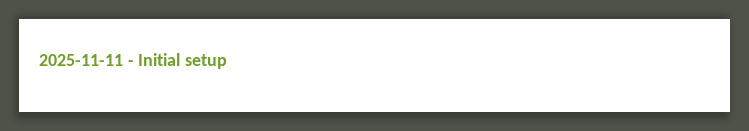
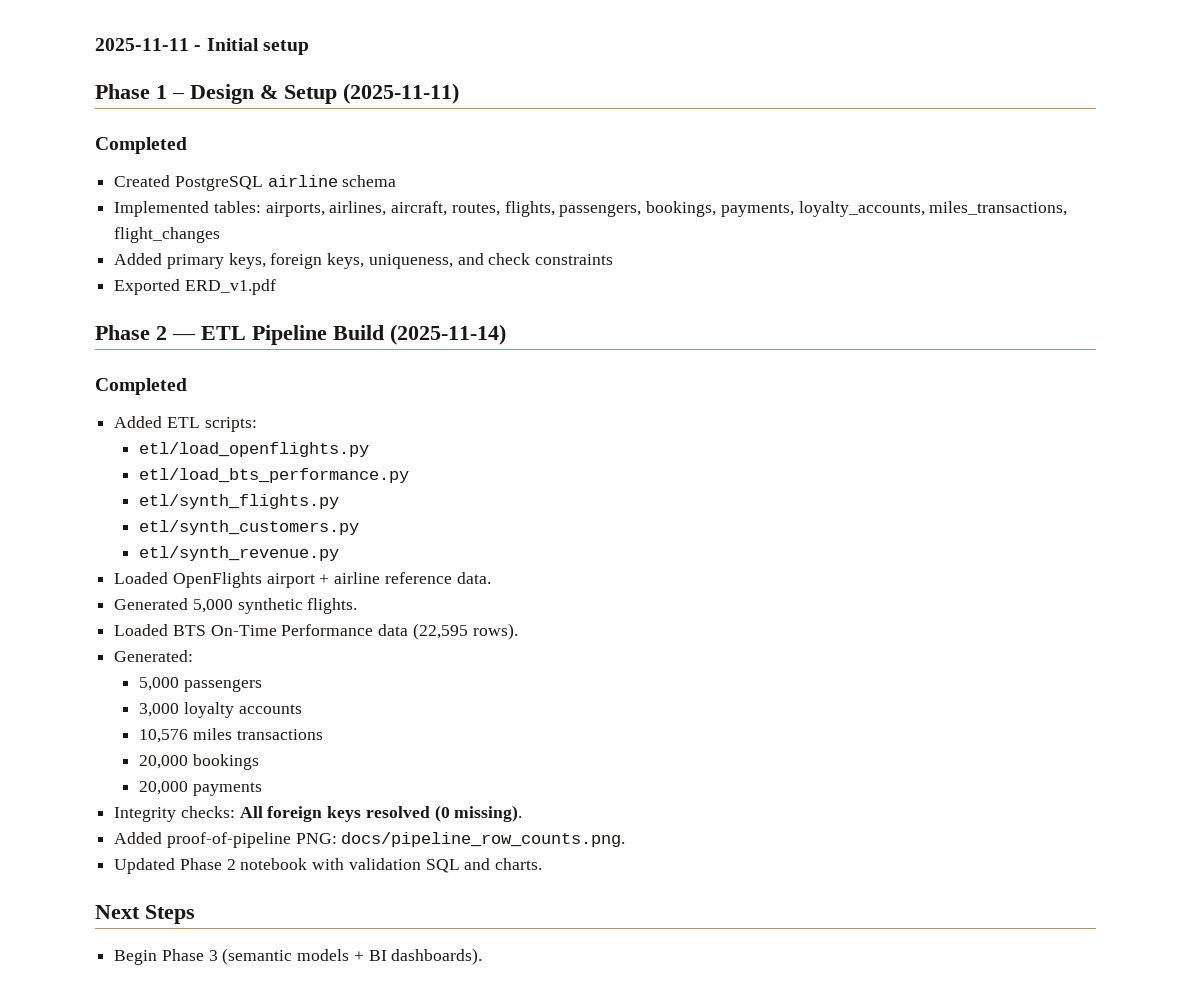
(228, 61) none -> [95,83,459,104] [95,137,187,154] [114,175,397,191] [114,201,1068,217] [114,227,221,243] [114,253,614,269] [114,279,276,295] [95,324,506,345] [95,378,187,395] [114,416,257,432] [139,442,370,457] [139,468,410,483] [139,494,340,509] [139,520,360,535] [139,546,340,561] [114,572,491,588] [114,598,358,614] [114,623,518,640] [114,650,194,662] [139,677,262,692] [139,702,302,718] [139,728,323,743] [139,754,259,770] [139,781,262,796] [114,805,523,822] [114,832,626,848] [114,858,543,874] [95,905,195,924] [114,948,483,965] // Phase 1 – Design & Setup (2025-11-11) // Completed // Created PostgreSQL airline schema // Implemented tables: airports, airlines, aircraft, routes, flights, passengers, bookings, payments, loyalty_accounts, miles_transactions, flight_changes // Added primary keys, foreign keys, uniqueness, and check constraints // Exported ERD_v1.pdf // Phase 2 — ETL Pipeline Build (2025-11-14) // Completed // Added ETL scripts: // etl/load_openflights.py // etl/load_bts_performance.py // etl/synth_flights.py // etl/synth_customers.py // etl/synth_revenue.py // Loaded OpenFlights airport + airline reference data. // Generated 5,000 synthetic flights. // Loaded BTS On-Time Performance data (22,595 rows). // Generated: // 5,000 passengers // 3,000 loyalty accounts // 10,576 miles transactions // 20,000 bookings // 20,000 payments // Integrity checks: All foreign keys resolved (0 missing). // Added proof-of-pipeline PNG: docs/pipeline_row_counts.png. // Updated Phase 2 notebook with validation SQL and charts. // Next Steps // Begin Phase 3 (semantic models + BI dashboards).

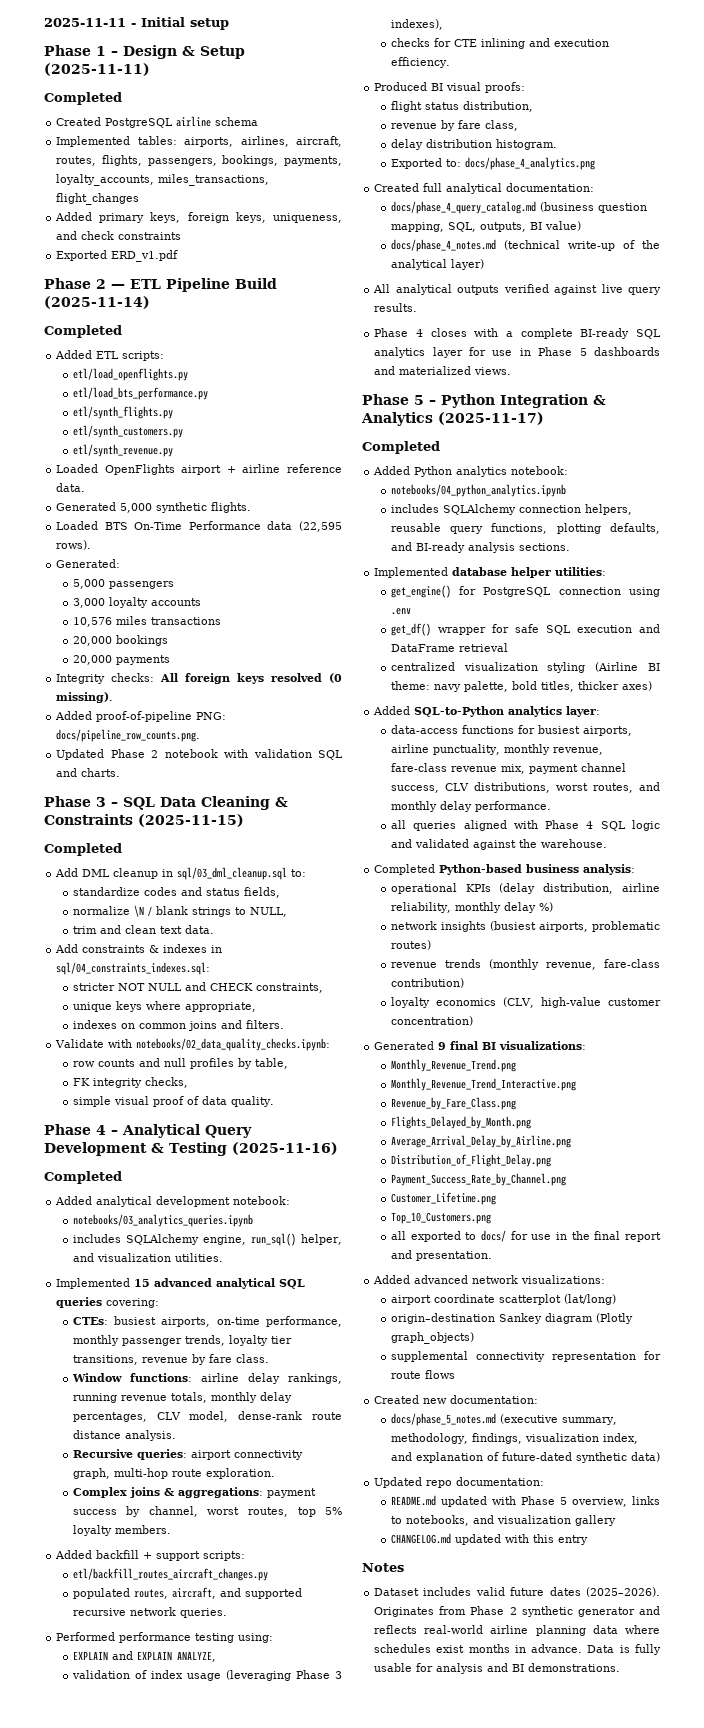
[95,905,195,924] [114,948,483,965] Next Steps // Begin Phase 3 (semantic models + BI dashboards). -> [44,796,288,810] [44,814,244,827] [44,843,122,856] [55,867,307,880] [72,887,280,898] [72,905,287,917] [72,925,214,934] [55,944,223,953] [56,962,211,975] [72,982,323,993] [72,1001,256,1012] [72,1020,284,1031] [55,1038,331,1051] [72,1058,288,1069] [72,1077,188,1088] [72,1096,274,1107] [44,1124,252,1138] [44,1142,338,1156] [44,1171,122,1184] [55,1196,291,1207] [72,1214,253,1227] [72,1233,343,1246] [72,1253,223,1262] [56,1278,306,1289] [56,1297,160,1308] [72,1316,342,1327] [72,1335,292,1346] [72,1354,269,1365] [71,1373,342,1384] [72,1392,292,1403] [72,1411,342,1422] [72,1430,176,1441] [72,1449,303,1460] [72,1468,275,1479] [72,1487,316,1498] [72,1506,342,1517] [72,1525,171,1536] [55,1550,246,1561] [72,1568,268,1581] [72,1587,302,1599] [72,1607,227,1618] [56,1632,274,1643] [72,1651,216,1662] [71,1670,342,1681] [390,19,443,30] [390,38,609,49] [390,57,450,68] [374,82,526,93] [390,101,533,112] [390,120,518,131] [390,139,557,150] [390,157,595,170] [374,183,595,194] [390,201,647,214] [390,221,581,232] [390,239,660,252] [390,259,484,270] [373,284,661,295] [374,303,418,312] [374,328,661,339] [374,347,660,358] [374,366,512,375] [362,394,606,408] [361,412,544,426] [362,441,440,454] [373,466,569,477] [390,484,566,497] [390,504,632,515] [390,523,660,534] [390,542,570,553] [374,567,607,578] [390,585,660,598] [390,608,411,615] [390,623,660,636] [390,643,508,652] [390,662,660,673] [390,681,652,692] [373,706,601,717] [390,725,632,736] [390,744,603,755] [390,763,626,774] [390,782,660,793] [390,801,551,812] [390,820,660,831] [390,839,607,850] [374,864,636,875] [390,883,660,894] [390,902,553,913] [390,921,660,932] [390,940,431,950] [390,959,660,970] [390,978,464,988] [390,997,661,1008] [390,1016,473,1026] [374,1041,587,1050] [390,1059,516,1072] [390,1078,576,1091] [390,1097,516,1110] [390,1116,531,1129] [390,1135,571,1148] [390,1154,551,1167] [390,1173,566,1186] [390,1192,496,1205] [390,1212,491,1224] [390,1230,661,1242] [390,1250,492,1261] [373,1275,606,1284] [390,1294,616,1305] [390,1313,633,1324] [390,1332,474,1344] [390,1351,661,1362] [390,1370,455,1379] [374,1395,539,1404] [390,1413,617,1426] [390,1433,638,1444] [390,1452,660,1463] [374,1477,545,1488] [390,1495,660,1507] [390,1515,616,1526] [390,1533,588,1545] [362,1563,404,1572] [374,1587,660,1597] [374,1606,660,1617] [374,1625,660,1636] [374,1644,661,1655] [374,1663,621,1674] Phase 3 – SQL Data Cleaning & Constraints (2025-11-15) // Completed // Add DML cleanup in sql/03_dml_cleanup.sql to: // standardize codes and status fields, // normalize \N / blank strings to NULL, // trim and clean text data. // Add constraints & indexes in sql/04_constraints_indexes.sql: // stricter NOT NULL and CHECK constraints, // unique keys where appropriate, // indexes on common joins and filters. // Validate with notebooks/02_data_quality_checks.ipynb: // row counts and null profiles by table, // FK integrity checks, // simple visual proof of data quality. // Phase 4 – Analytical Query Development & Testing (2025-11-16) // Completed // Added analytical development notebook: // notebooks/03_analytics_queries.ipynb // includes SQLAlchemy engine, run_sql() helper, and visualization utilities. // Implemented 15 advanced analytical SQL queries covering: // CTEs: busiest airports, on-time performance, monthly passenger trends, loyalty tier transitions, revenue by fare class. // Window functions: airline delay rankings, running revenue totals, monthly delay percentages, CLV model, dense-rank route distance analysis. // Recursive queries: airport connectivity graph, multi-hop route exploration. // Complex joins & aggregations: payment success by channel, worst routes, top 5% loyalty members. // Added backfill + support scripts: // etl/backfill_routes_aircraft_changes.py // populated routes, aircraft, and supported recursive network queries. // Performed performance testing using: // EXPLAIN and EXPLAIN ANALYZE, // validation of index usage (leveraging Phase 3 indexes), // checks for CTE inlining and execution efficiency. // Produced BI visual proofs: // flight status distribution, // revenue by fare class, // delay distribution histogram. // Exported to: docs/phase_4_analytics.png // Created full analytical documentation: // docs/phase_4_query_catalog.md (business question mapping, SQL, outputs, BI value) // docs/phase_4_notes.md (technical write-up of the analytical layer) // All analytical outputs verified against live query results. // Phase 4 closes with a complete BI-ready SQL analytics layer for use in Phase 5 dashboards and materialized views. // Phase 5 – Python Integration & Analytics (2025-11-17) // Completed // Added Python analytics notebook: // notebooks/04_python_analytics.ipynb // includes SQLAlchemy connection helpers, reusable query functions, plotting defaults, and BI-ready analysis sections. // Implemented database helper utilities: // get_engine() for PostgreSQL connection using .env // get_df() wrapper for safe SQL execution and DataFrame retrieval // centralized visualization styling (Airline BI theme: navy palette, bold titles, thicker axes) // Added SQL-to-Python analytics layer: // data-access functions for busiest airports, airline punctuality, monthly revenue, fare-class revenue mix, payment channel success, CLV distributions, worst routes, and monthly delay performance. // all queries aligned with Phase 4 SQL logic and validated against the warehouse. // Completed Python-based business analysis: // operational KPIs (delay distribution, airline reliability, monthly delay %) // network insights (busiest airports, problematic routes) // revenue trends (monthly revenue, fare-class contribution) // loyalty economics (CLV, high-value customer concentration) // Generated 9 final BI visualizations: // Monthly_Revenue_Trend.png // Monthly_Revenue_Trend_Interactive.png // Revenue_by_Fare_Class.png // Flights_Delayed_by_Month.png // Average_Arrival_Delay_by_Airline.png // Distribution_of_Flight_Delay.png // Payment_Success_Rate_by_Channel.png // Customer_Lifetime.png // Top_10_Customers.png // all exported to docs/ for use in the final report and presentation. // Added advanced network visualizations: // airport coordinate scatterplot (lat/long) // origin–destination Sankey diagram (Plotly graph_objects) // supplemental connectivity representation for route flows // Created new documentation: // docs/phase_5_notes.md (executive summary, methodology, findings, visualization index, and explanation of future-dated synthetic data) // Updated repo documentation: // README.md updated with Phase 5 overview, links to notebooks, and visualization gallery // CHANGELOG.md updated with this entry // Notes // Dataset includes valid future dates (2025–2026). Originates from Phase 2 synthetic generator and reflects real-world airline planning data where schedules exist months in advance. Data is fully usable for analysis and BI demonstrations.

